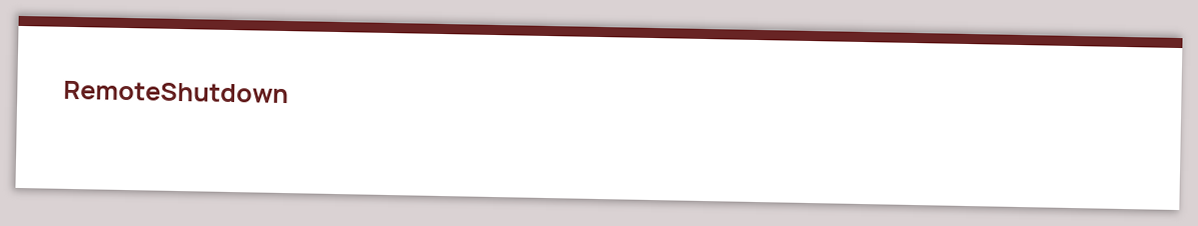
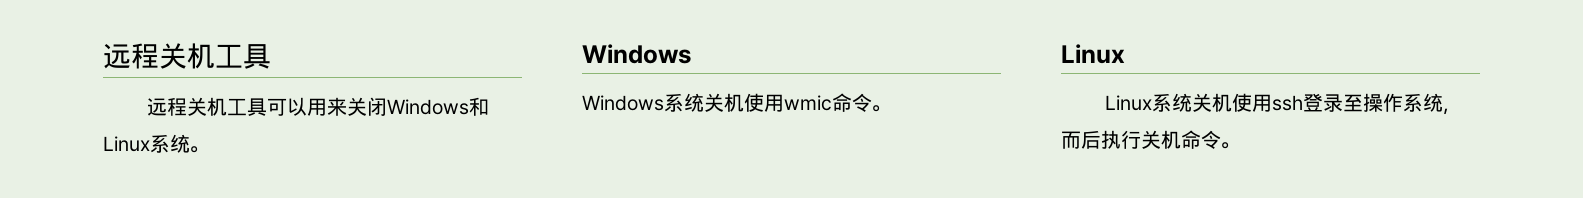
[63,80,289,104] RemoteShutdown -> [103,43,271,69] [147,97,490,116] [103,134,209,153] [582,44,691,64] [582,93,891,112] [1061,44,1125,64] [1105,93,1463,115] [1061,130,1240,149] 远程关机工具 // 远程关机工具可以用来关闭Windows和Linux系统。 // Windows // Windows系统关机使用wmic命令。 // Linux // Linux系统关机使用ssh登录至操作系统，而后执行关机命令。

